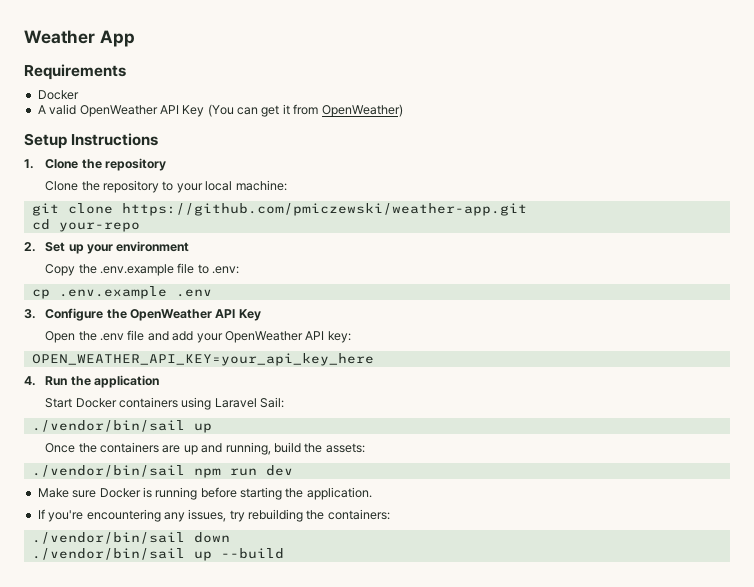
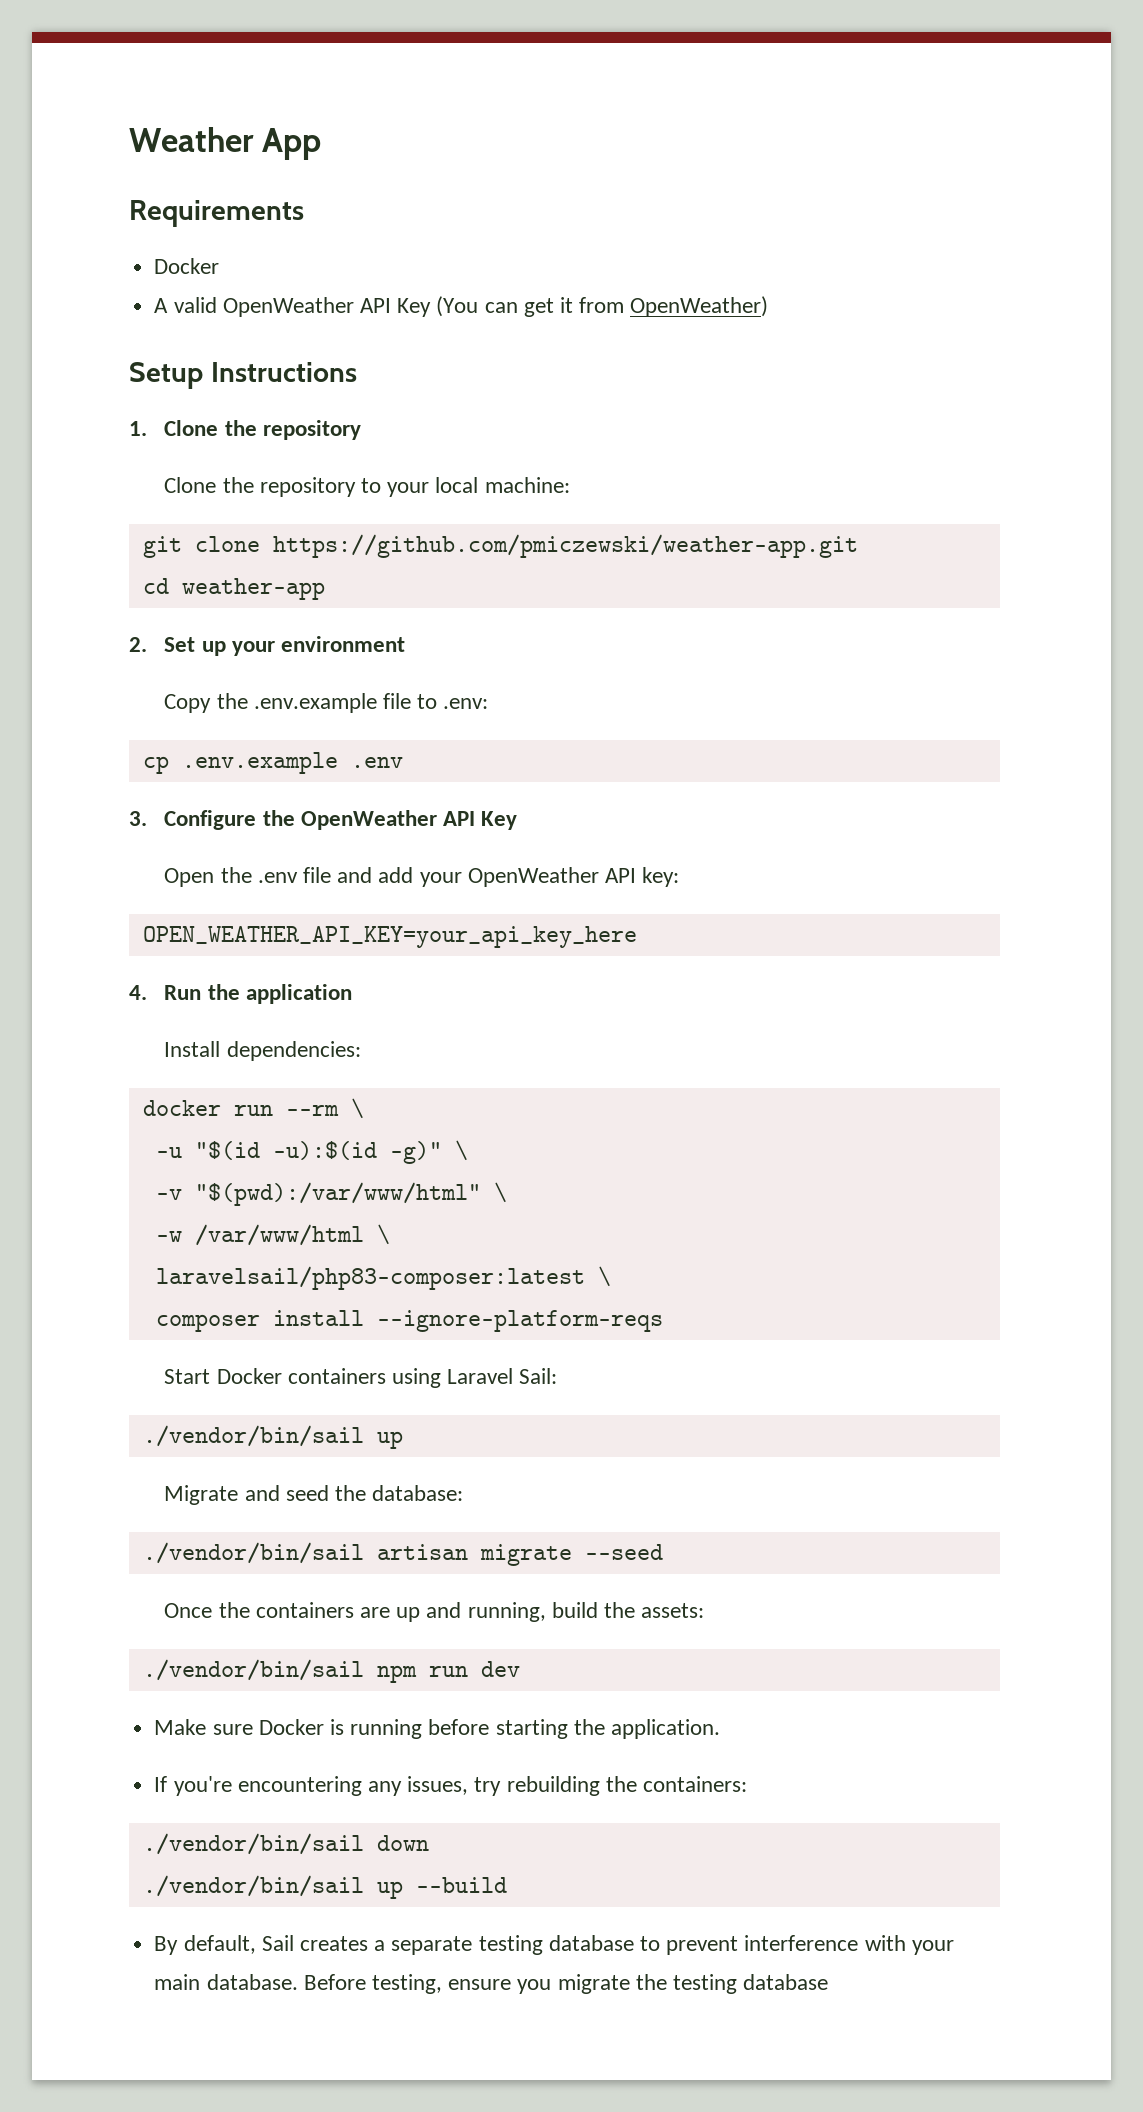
[58,222,140,232] your-repo -> [181,578,325,600] weather-app
(160, 381) none -> [164,1041,361,1061] [142,1098,364,1119] [155,1140,468,1164] [155,1182,507,1206] [155,1224,390,1246] [155,1266,611,1290] [155,1310,663,1332] // Install dependencies: // docker run --rm \ // -u "$(id -u):$(id -g)" \ // -v "$(pwd):/var/www/html" \ // -w /var/www/html \ // laravelsail/php83-composer:latest \ // composer install --ignore-platform-reqs
(212, 428) none -> [164,1485,464,1505] [142,1542,663,1566] // Migrate and seed the database: // ./vendor/bin/sail artisan migrate --seed
(284, 553) none -> [154,1935,954,1955] [154,1974,829,1994] // By default, Sail creates a separate testing database to prevent interference with your main database. Before testing, ensure you migrate the testing database

